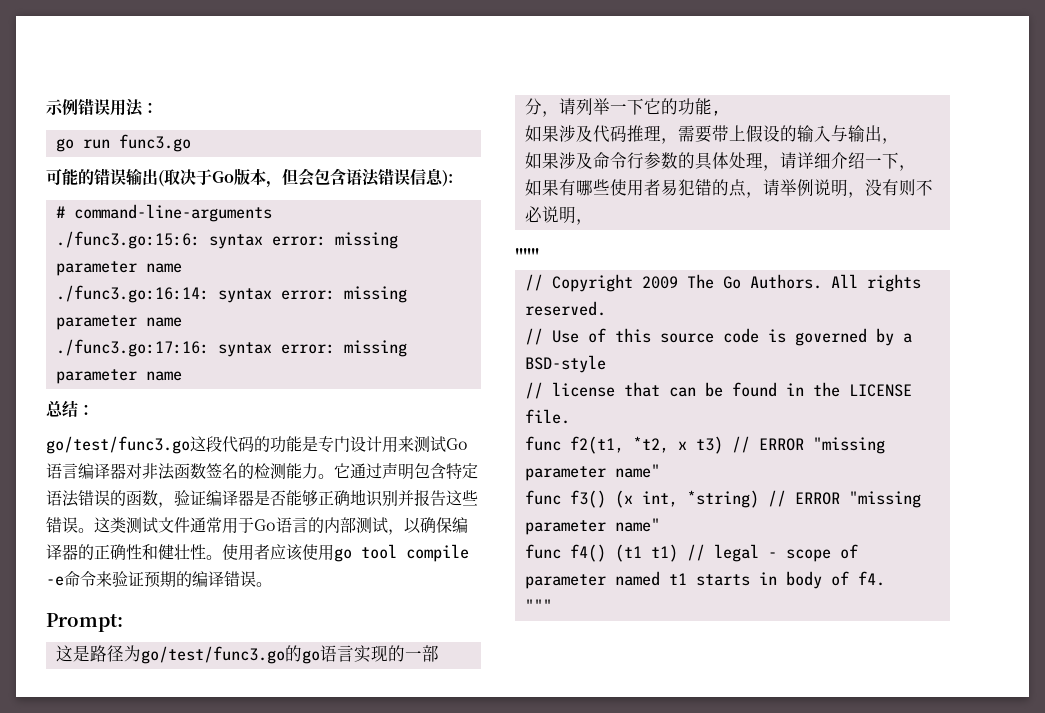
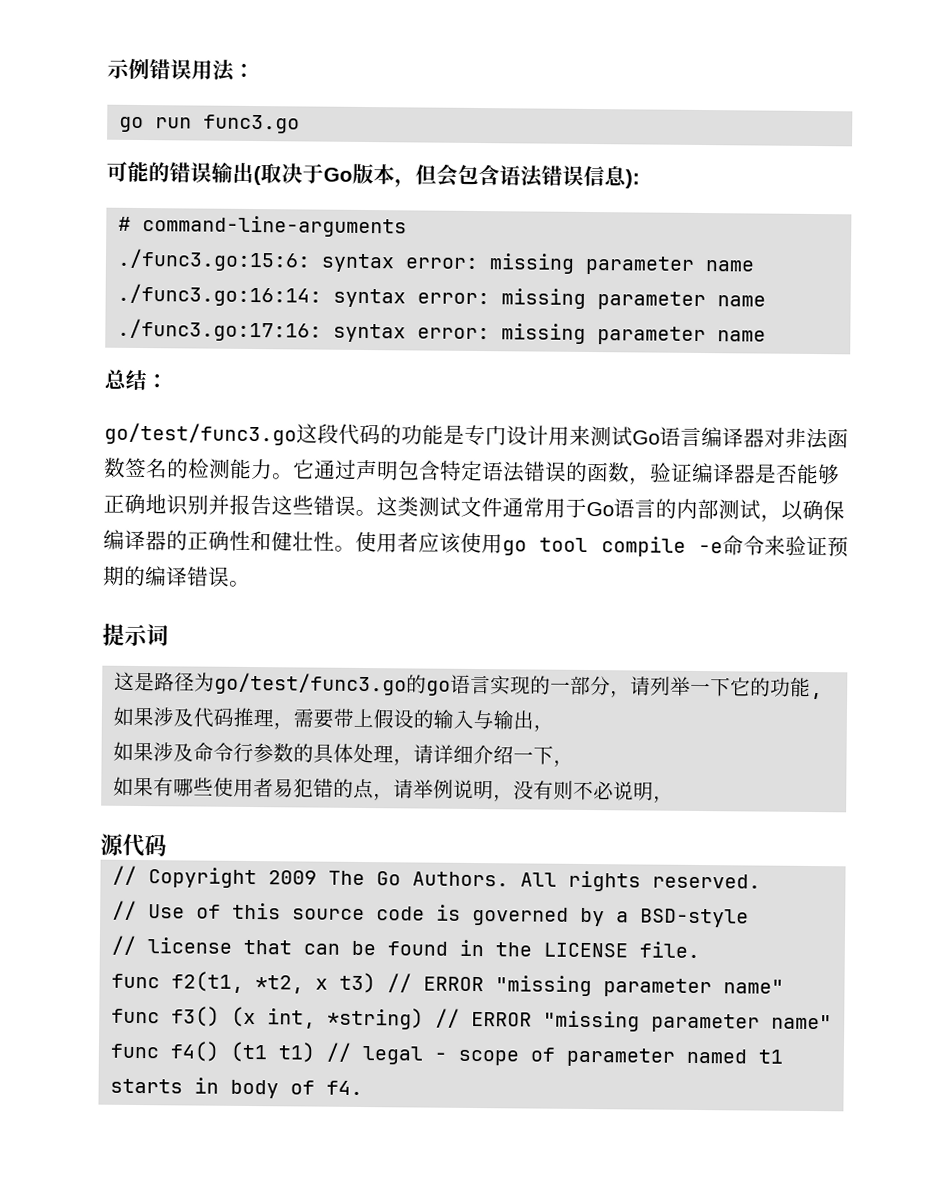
[46,613,123,632] Prompt: -> [102,623,169,647] 提示词
[515,248,539,263] """ -> [100,833,167,858] 源代码
[524,599,552,612] // """ -> (364, 1088) none

